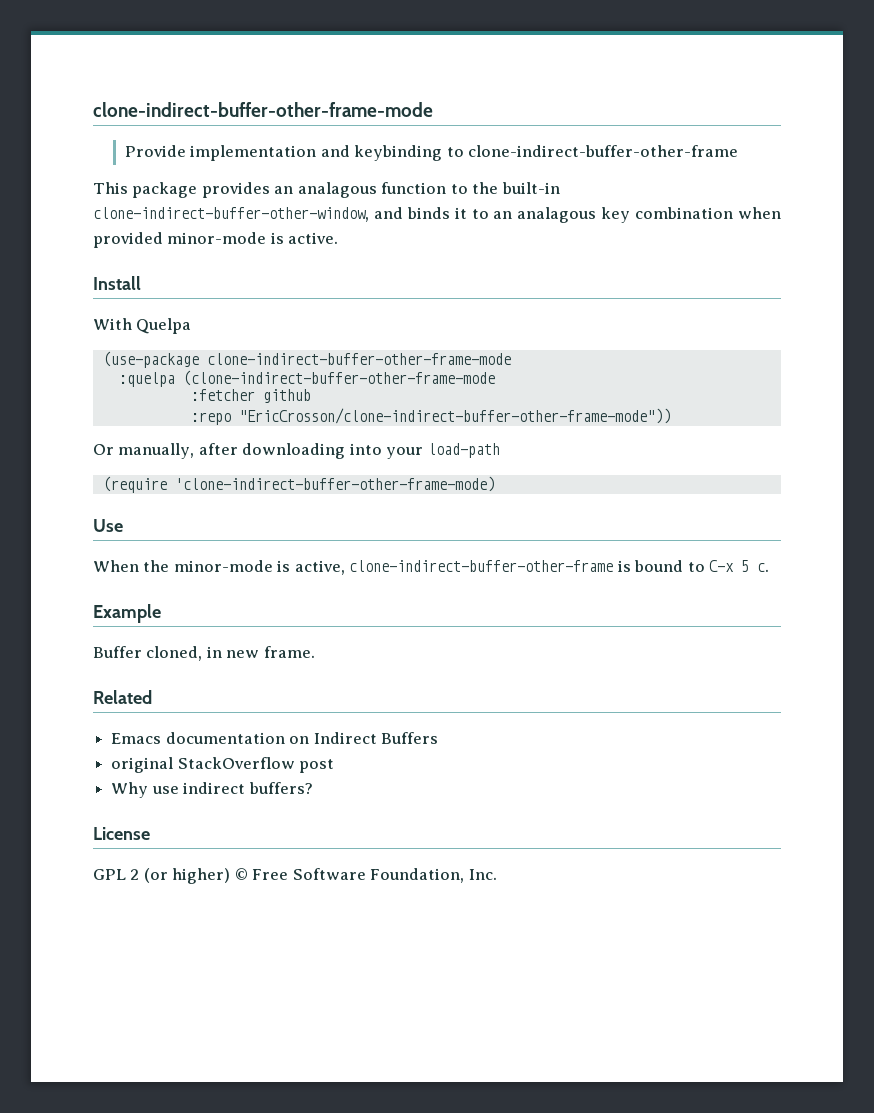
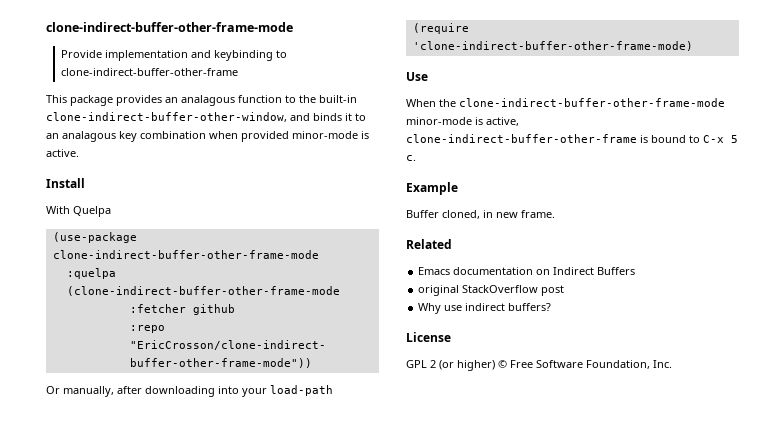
(170, 566) none -> [459,98,725,107] clone-indirect-buffer-other-frame-mode

